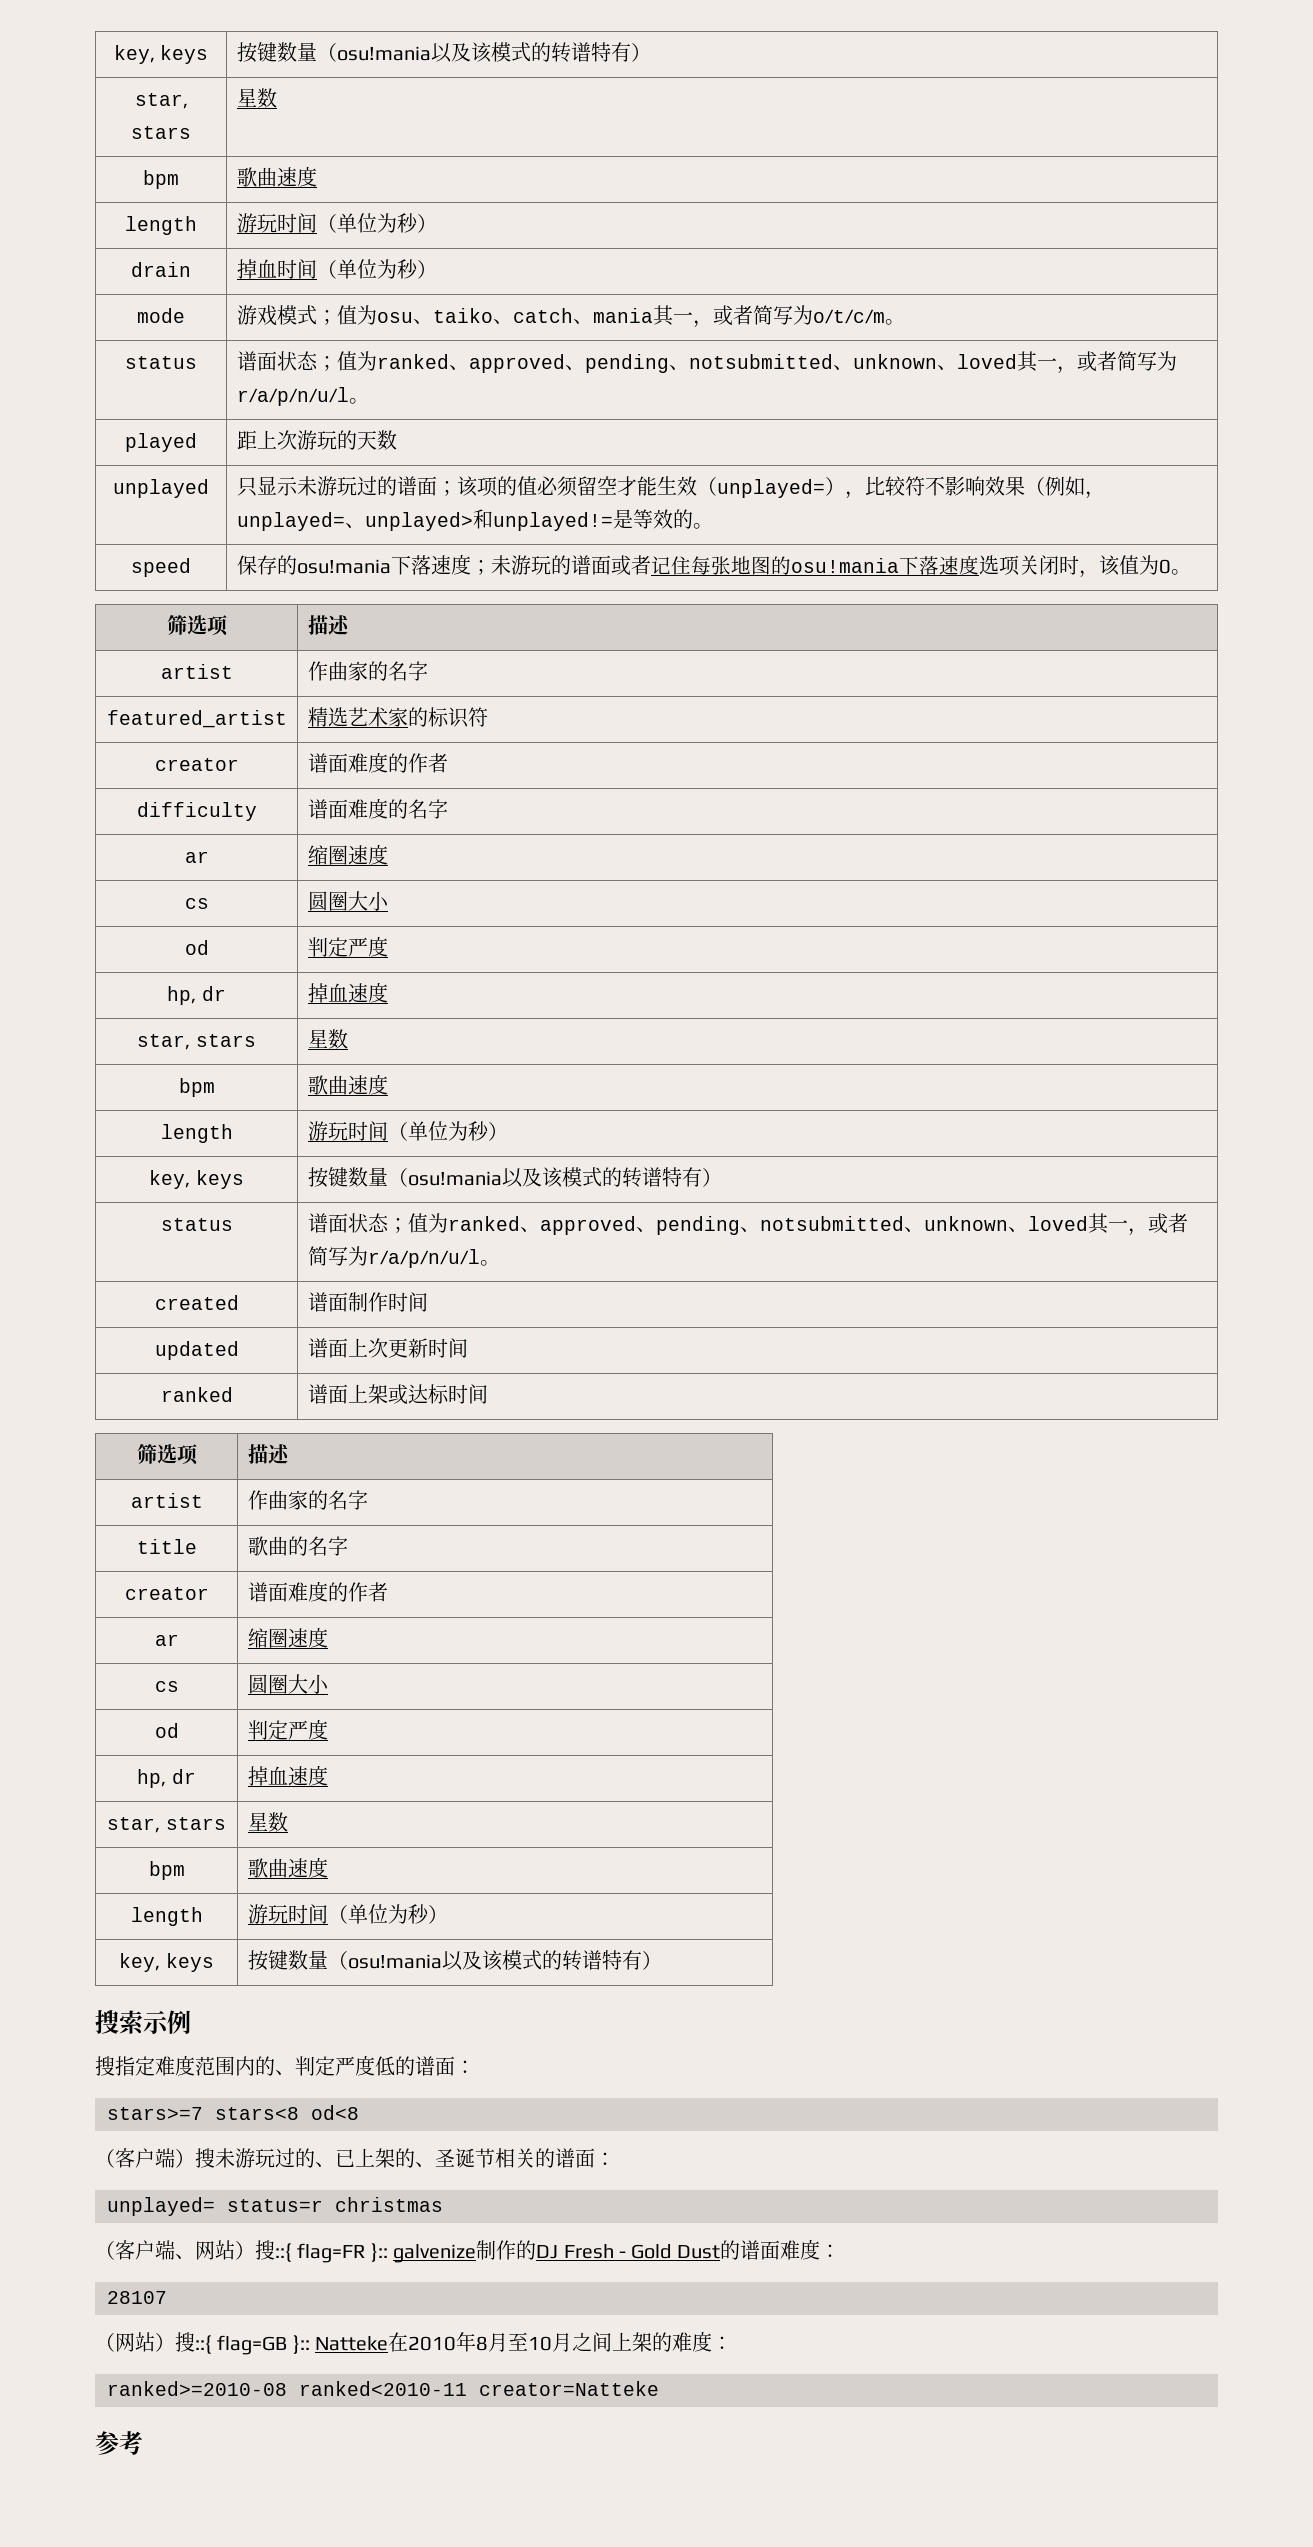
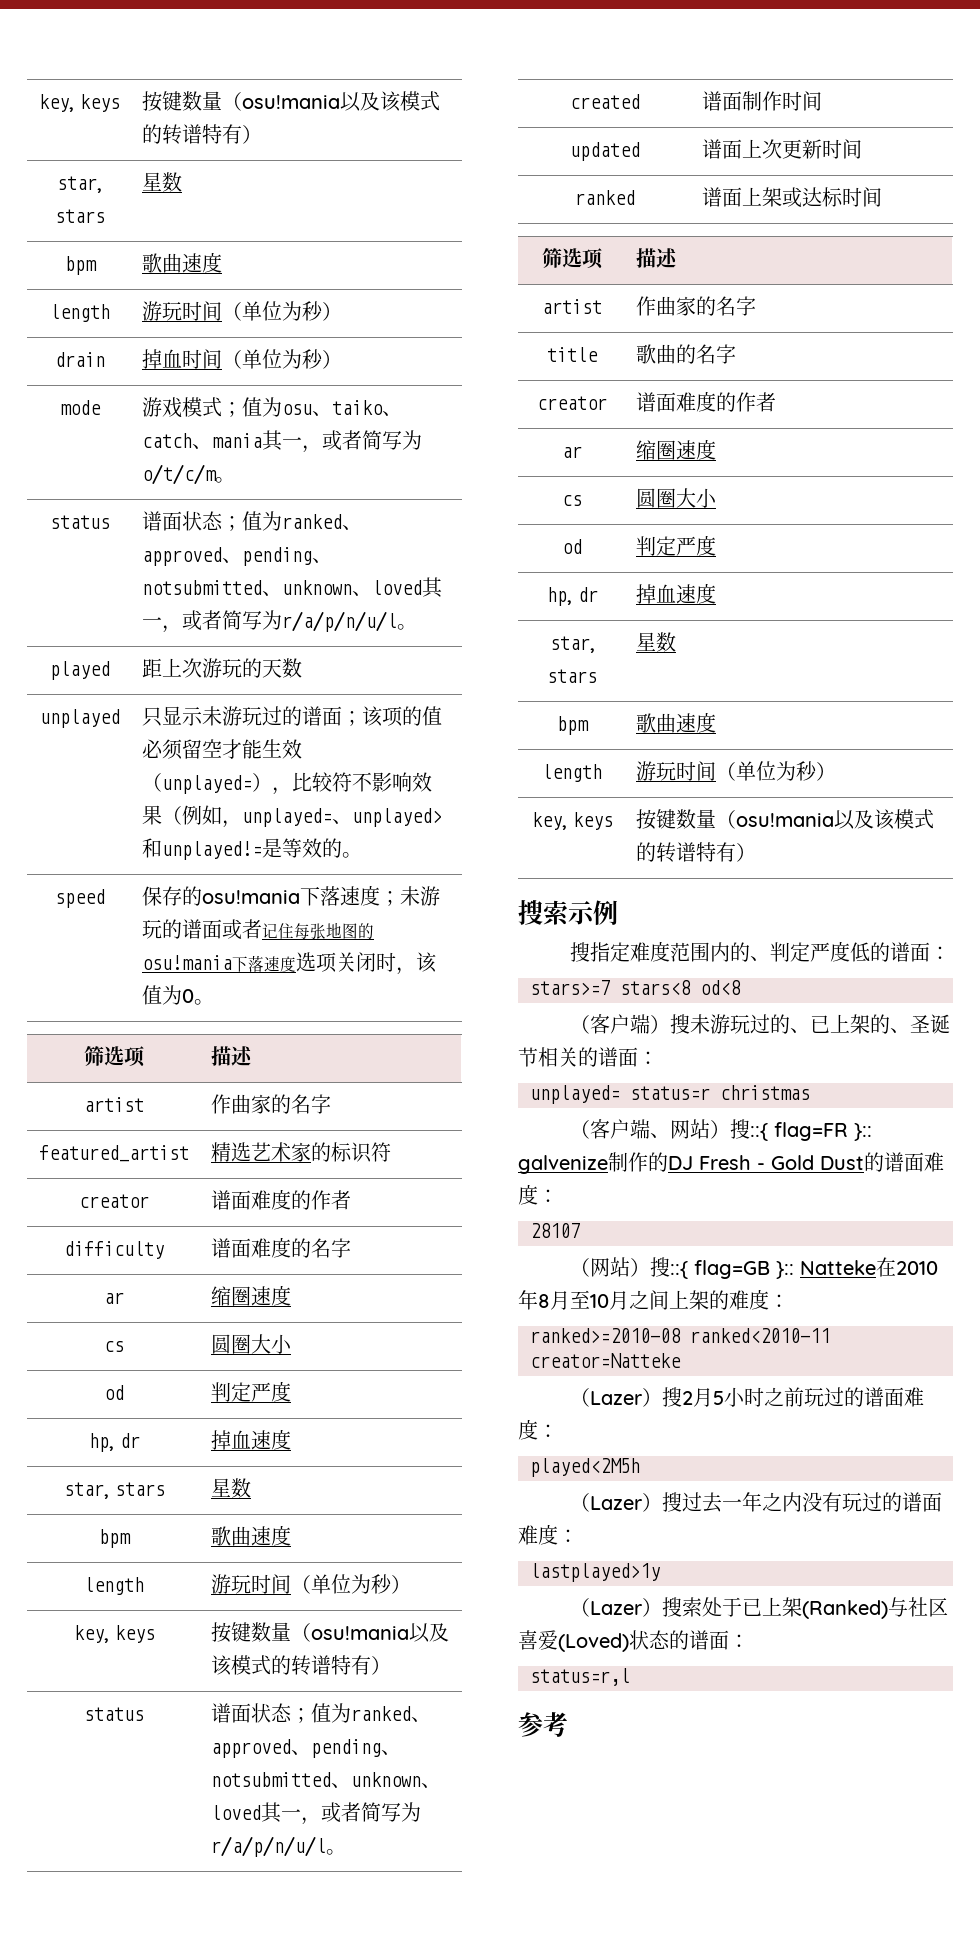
(659, 2388) none -> [569,1387,924,1407] [518,1419,558,1440] [530,1458,640,1477] [569,1492,942,1513] [518,1524,578,1545] [530,1563,660,1582] [569,1597,948,1619] [518,1630,749,1652] [530,1668,630,1686] // （Lazer）搜2月5小时之前玩过的谱面难度： // played<2M5h // （Lazer）搜过去一年之内没有玩过的谱面难度： // lastplayed>1y // （Lazer）搜索处于已上架(Ranked)与社区喜爱(Loved)状态的谱面： // status=r,l

